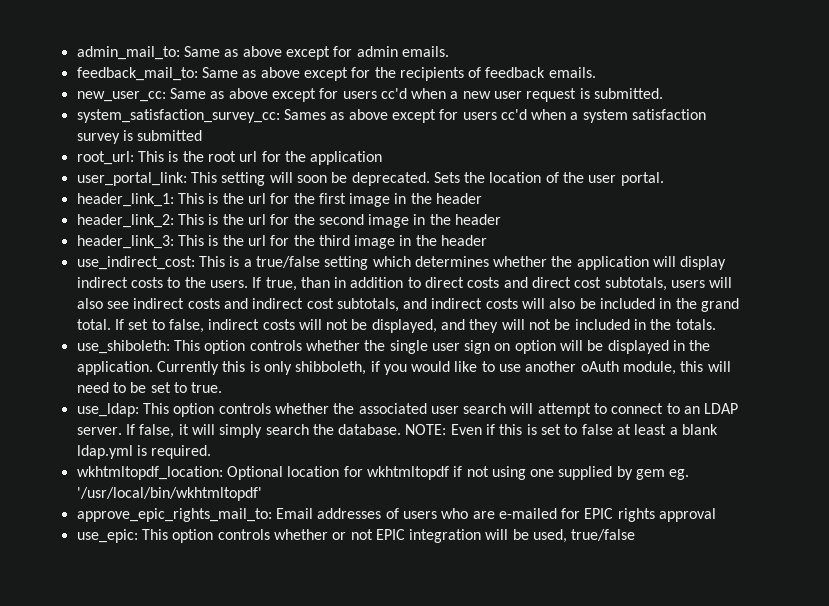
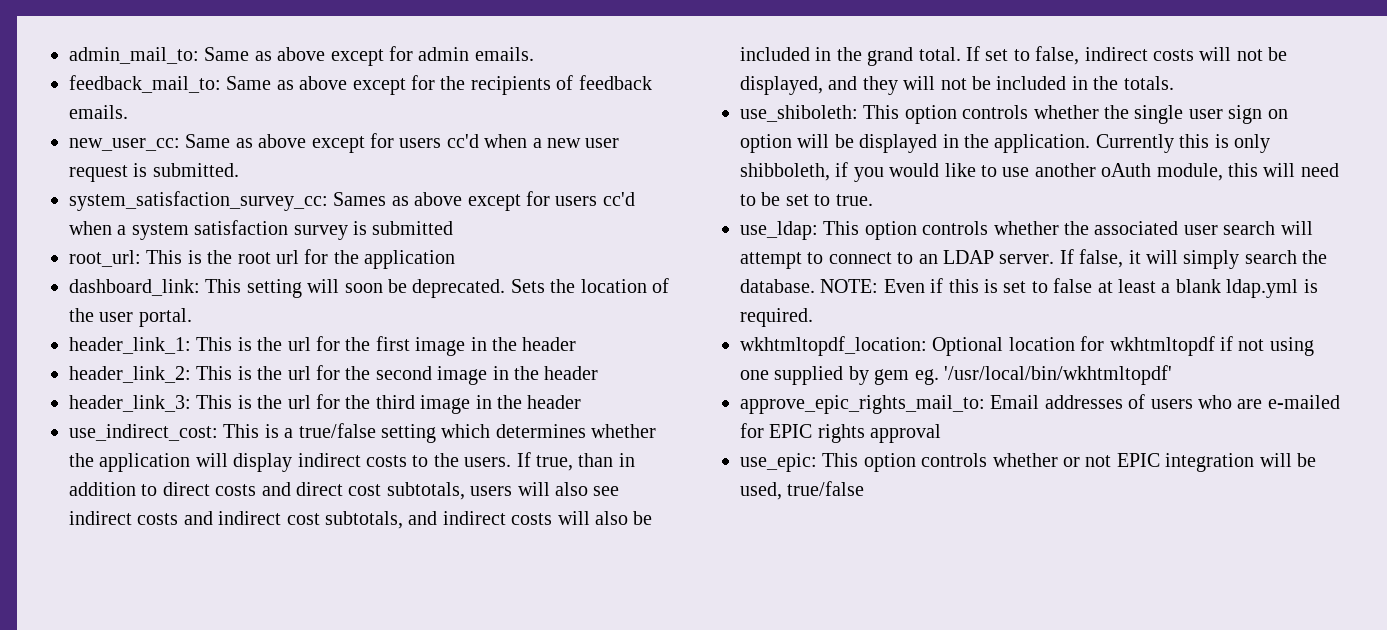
[76,172,187,186] user_portal_link: -> [69,279,200,296] dashboard_link:

